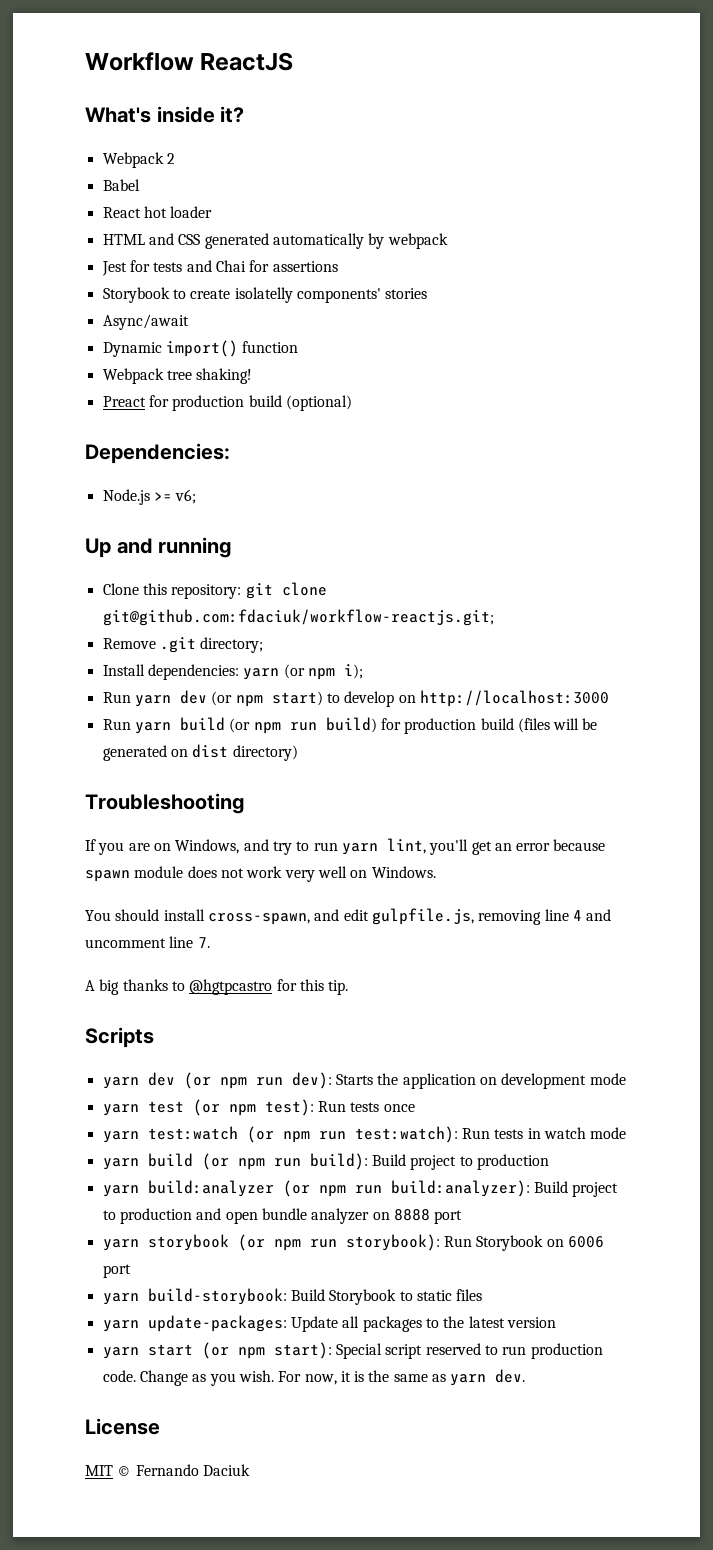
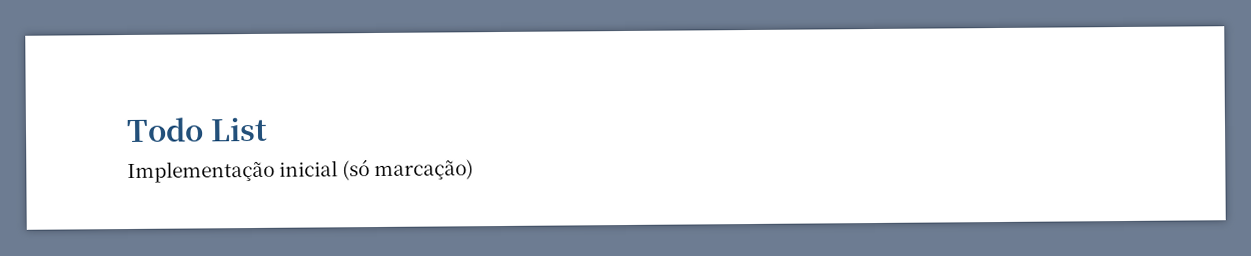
[85,52,294,71] [85,106,245,123] [102,152,175,168] [102,179,140,191] [102,206,213,218] [102,233,448,249] [101,260,338,276] [102,287,428,303] [102,314,189,330] [102,340,299,357] [102,368,253,384] [102,395,352,411] [85,443,230,464] [102,489,197,505] [85,537,232,558] [102,582,327,599] [102,609,494,626] [102,637,264,653] [102,664,363,680] [102,690,609,707] [102,717,598,734] [102,744,298,761] [85,793,244,814] [85,838,606,855] [85,866,436,882] [85,908,612,925] [85,936,210,948] [85,979,349,995] [85,1027,154,1048] [102,1072,626,1089] [102,1099,415,1116] [102,1126,627,1143] [102,1153,549,1170] [102,1180,619,1197] [102,1208,463,1224] [102,1234,604,1251] [102,1264,131,1278] [102,1288,483,1305] [102,1315,556,1332] [102,1342,603,1359] [102,1369,526,1386] [85,1418,160,1435] [85,1464,250,1476] Workflow ReactJS // What's inside it? // Webpack 2 // Babel // React hot loader // HTML and CSS generated automatically by webpack // Jest for tests and Chai for assertions // Storybook to create isolatelly components' stories // Async/await // Dynamic import() function // Webpack tree shaking! // Preact for production build (optional) // Dependencies: // Node.js >= v6; // Up and running // Clone this repository: git clone git@github.com:fdaciuk/workflow-reactjs.git; // Remove .git directory; // Install dependencies: yarn (or npm i); // Run yarn dev (or npm start) to develop on http://localhost:3000 // Run yarn build (or npm run build) for production build (files will be generated on dist directory) // Troubleshooting // If you are on Windows, and try to run yarn lint, you'll get an error because spawn module does not work very well on Windows. // You should install cross-spawn, and edit gulpfile.js, removing line 4 and uncomment line 7. // A big thanks to @hgtpcastro for this tip. // Scripts // yarn dev (or npm run dev): Starts the application on development mode // yarn test (or npm test): Run tests once // yarn test:watch (or npm run test:watch): Run tests in watch mode // yarn build (or npm run build): Build project to production // yarn build:analyzer (or npm run build:analyzer): Build project to production and open bundle analyzer on 8888 port // yarn storybook (or npm run storybook): Run Storybook on 6006 port // yarn build-storybook: Build Storybook to static files // yarn update-packages: Update all packages to the latest version // yarn start (or npm start): Special script reserved to run production code. Change as you wish. For now, it is the same as yarn dev. // License // MIT © Fernando Daciuk -> [126,116,268,143] [127,159,475,184] Todo List // Implementação inicial (só marcação)

